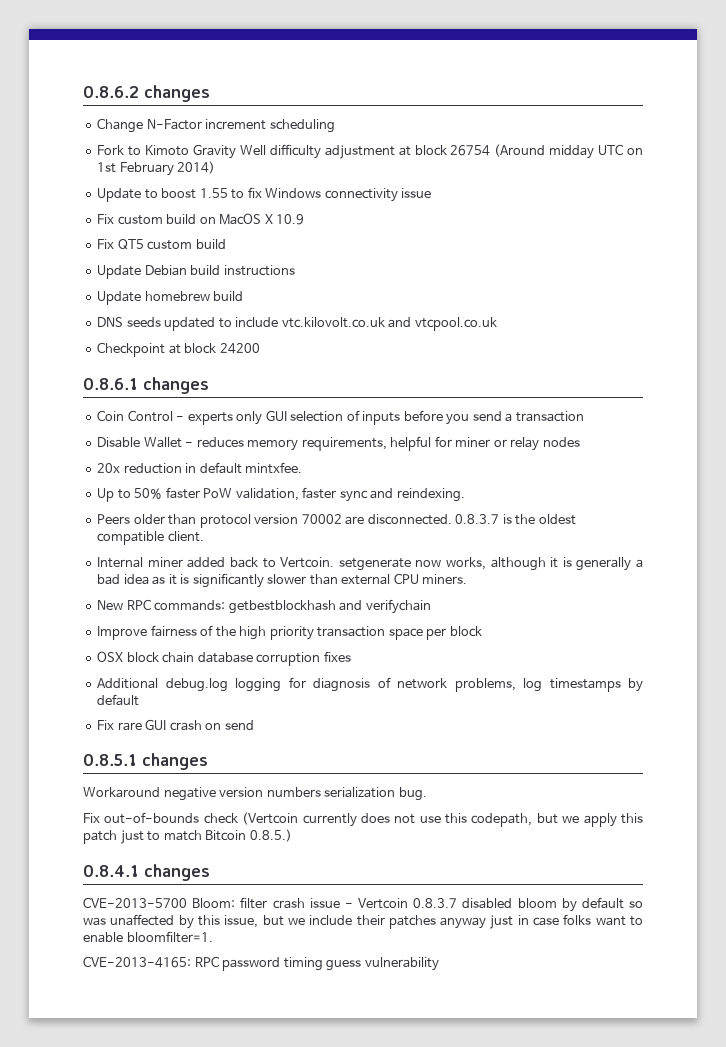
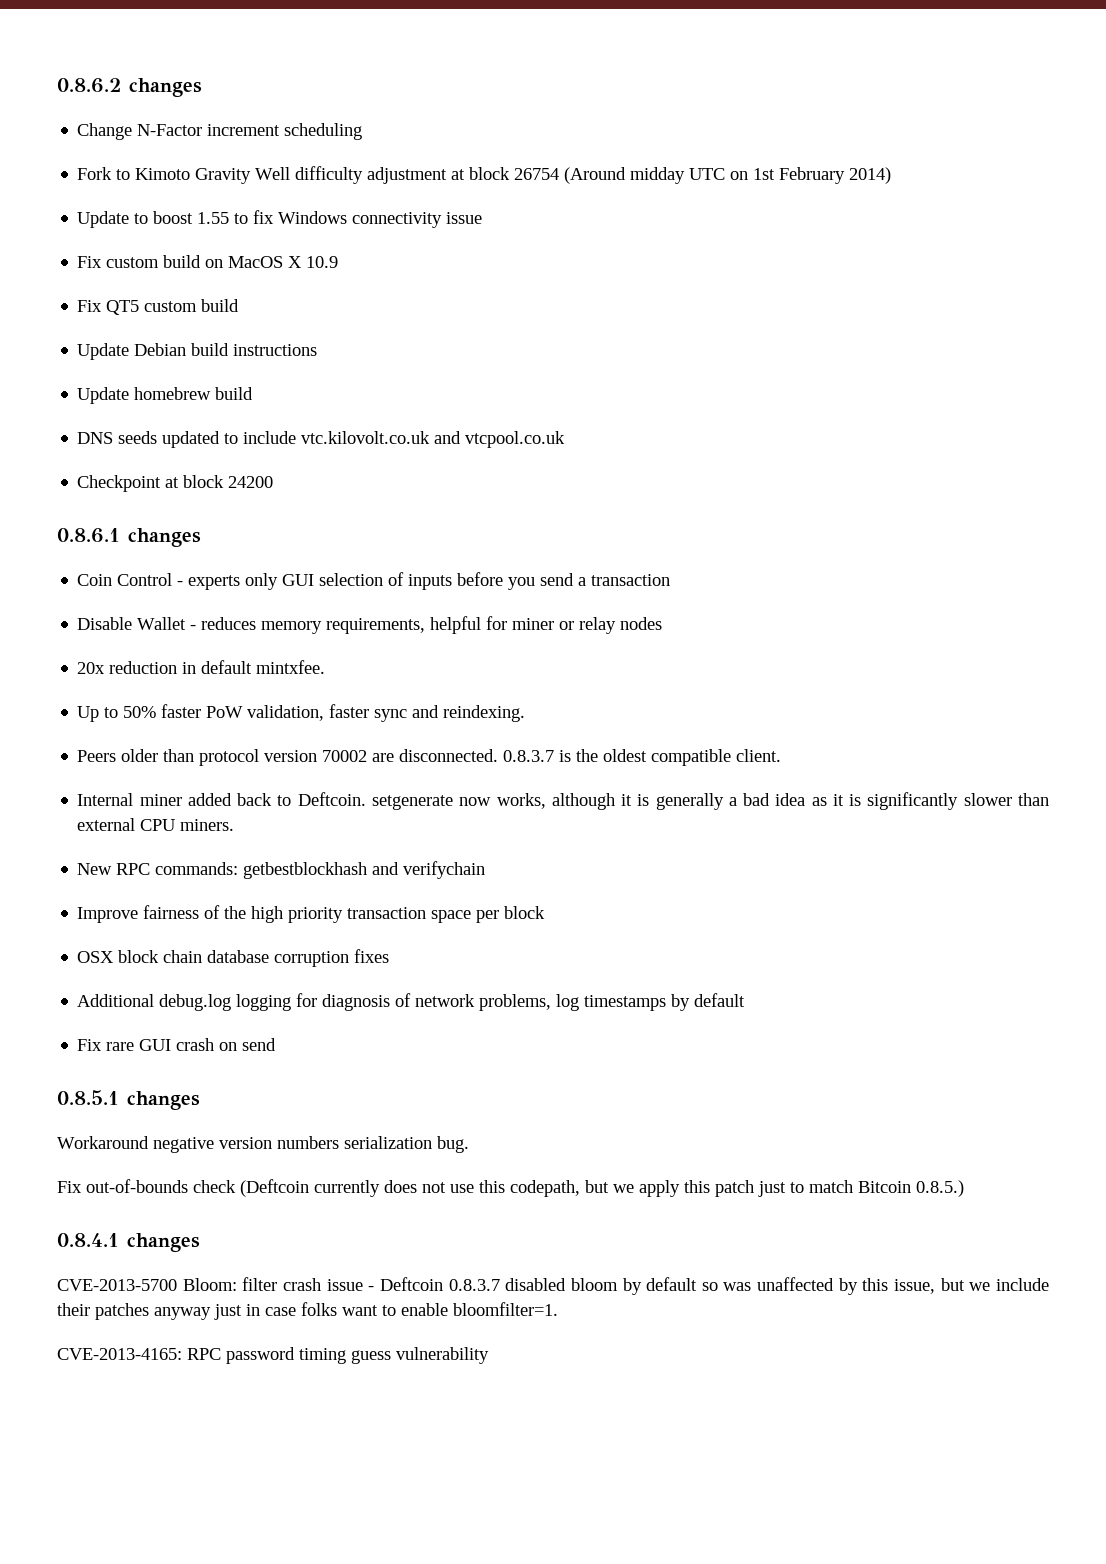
[280,557,335,568] Vertcoin. -> [297,792,366,806] Deftcoin.
[242,812,299,825] (Vertcoin -> [240,1179,309,1197] (Deftcoin
[358,898,408,909] Vertcoin -> [379,1277,443,1291] Deftcoin

